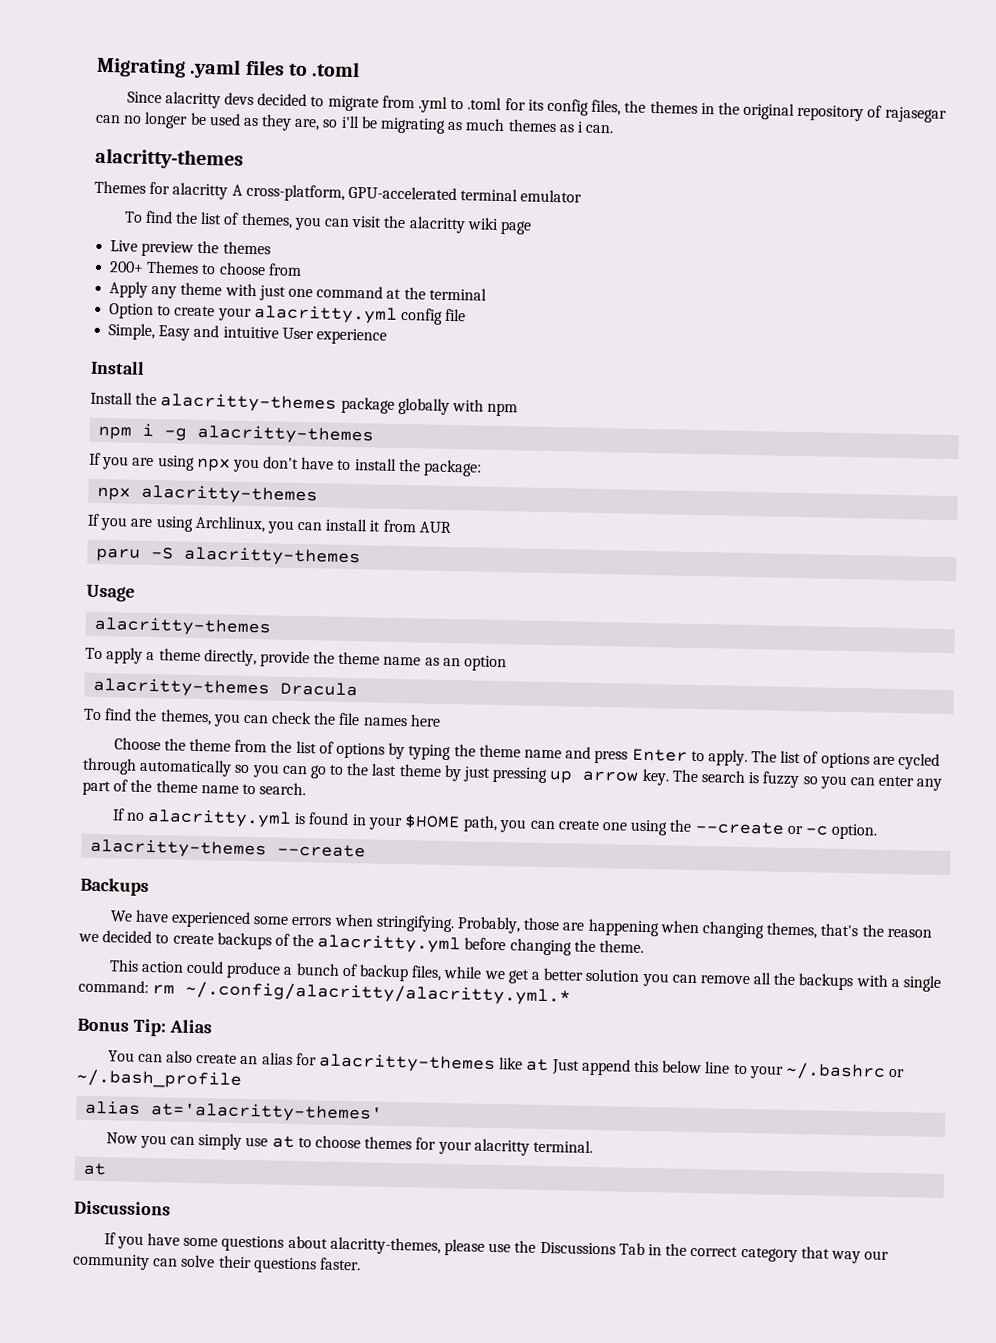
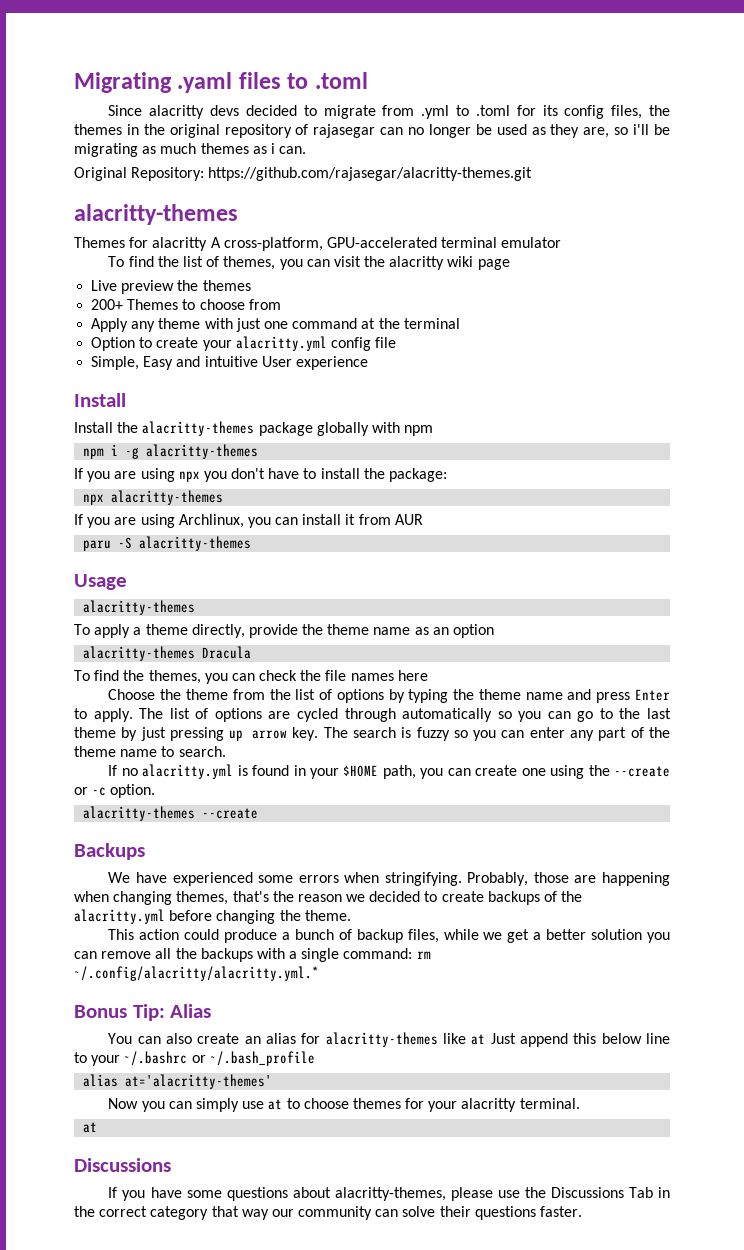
(614, 129) none -> [74,167,533,181] // Original Repository: https://github.com/rajasegar/alacritty-themes.git

